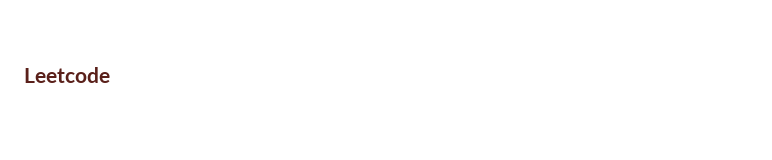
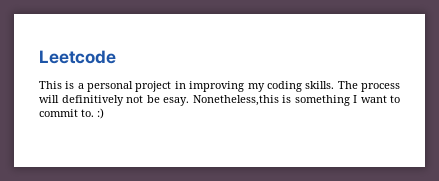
(110, 75) none -> [39,81,401,92] [39,95,400,106] [39,108,104,119] // This is a personal project in improving my coding skills. The process will definitively not be esay. Nonetheless,this is something I want to commit to. :)

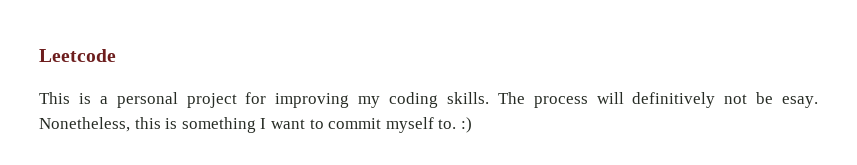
[174,81,186,89] in -> [245,92,267,104] for
[192,95,279,106] Nonetheless,this -> [39,117,161,132] Nonetheless, this
(78, 113) none -> [385,117,434,133] myself

